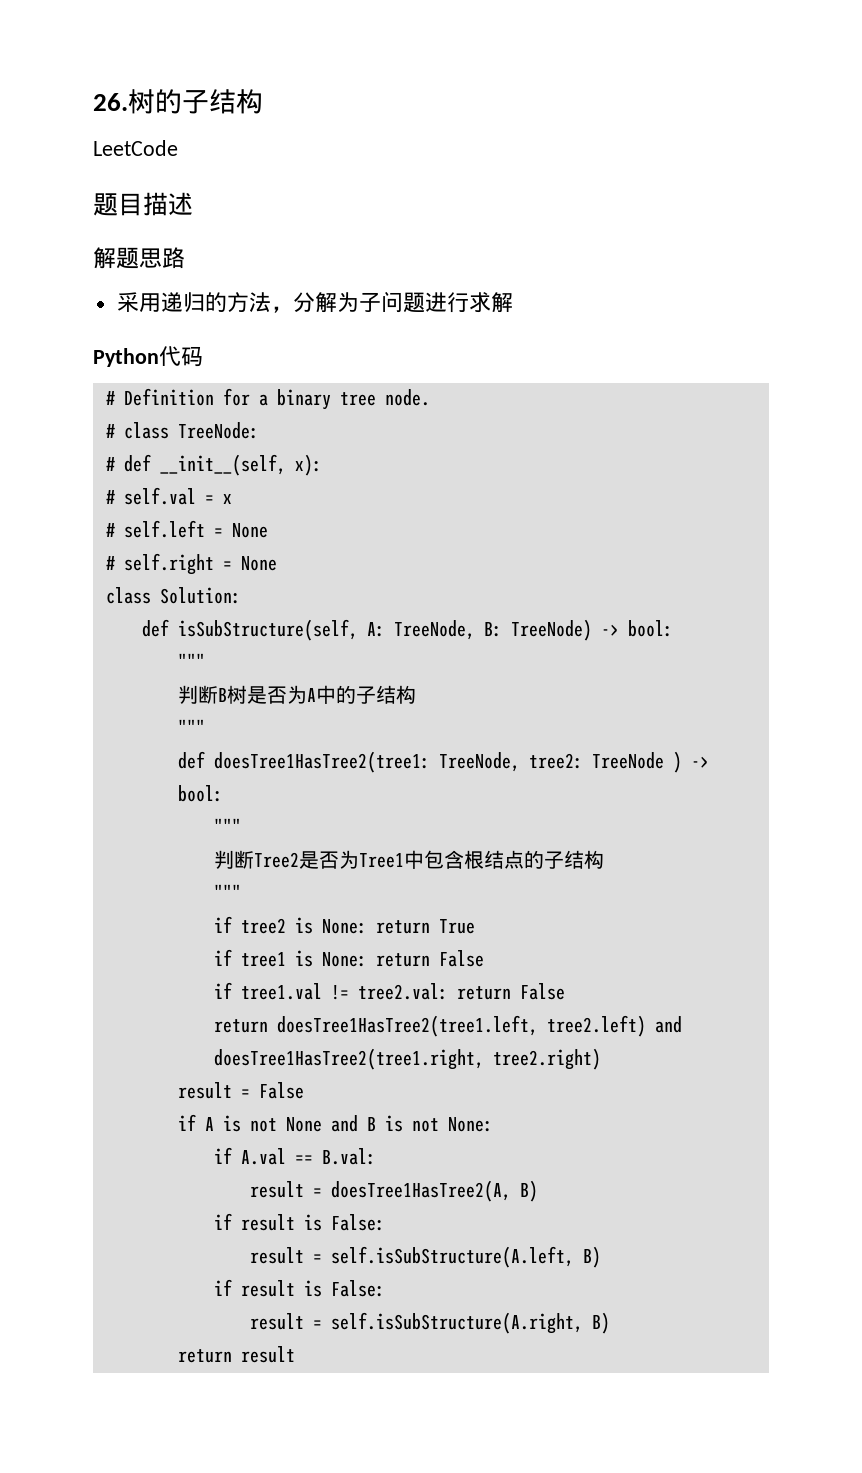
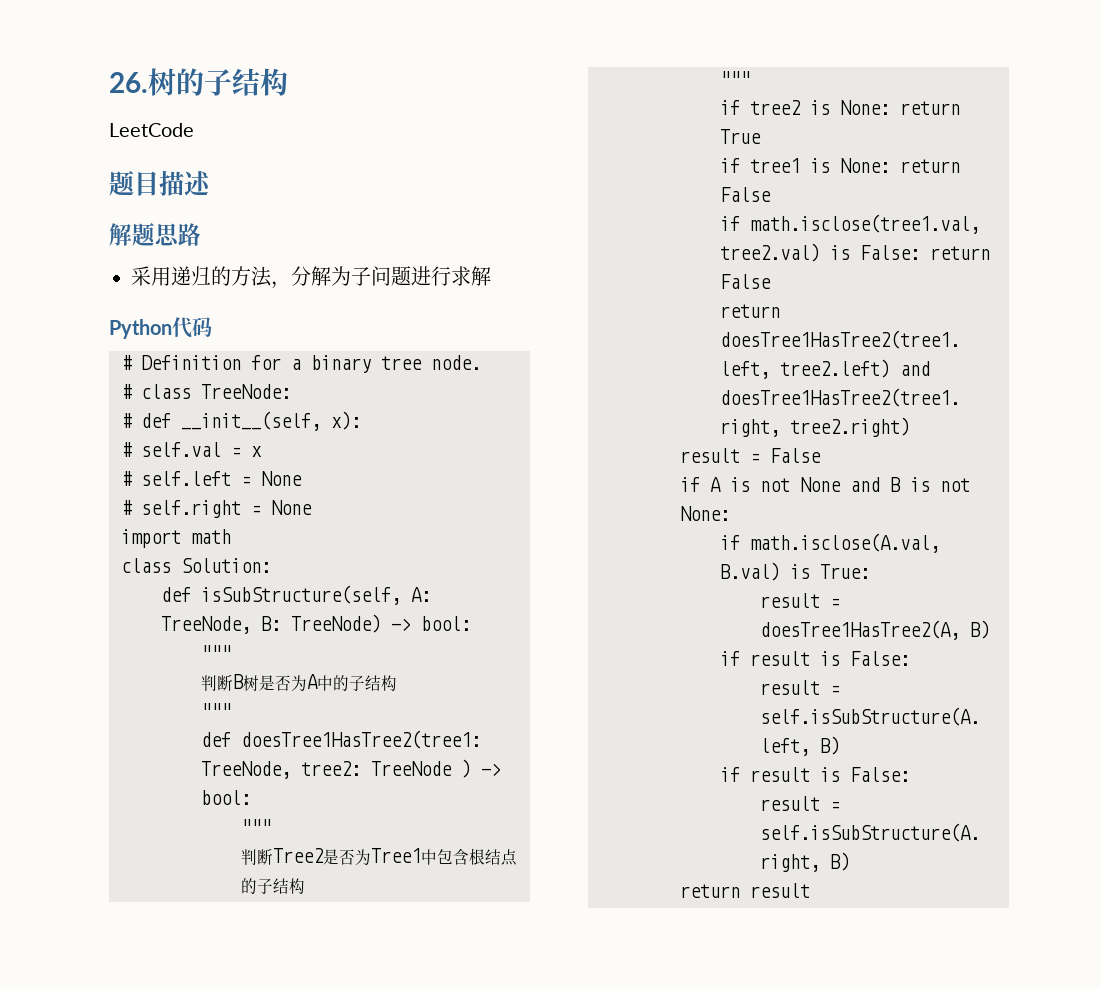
(277, 563) none -> [121,529,231,548] // import math
[240,983,448,1000] tree1.val != tree2.val: -> [750,214,980,234] [720,243,920,262] math.isclose(tree1.val, tree2.val) is False:
[240,1148,376,1165] A.val == B.val: -> [750,533,940,553] [720,562,870,581] math.isclose(A.val, B.val) is True:

